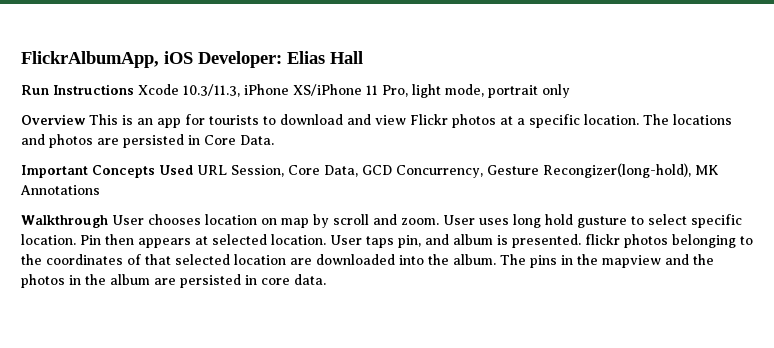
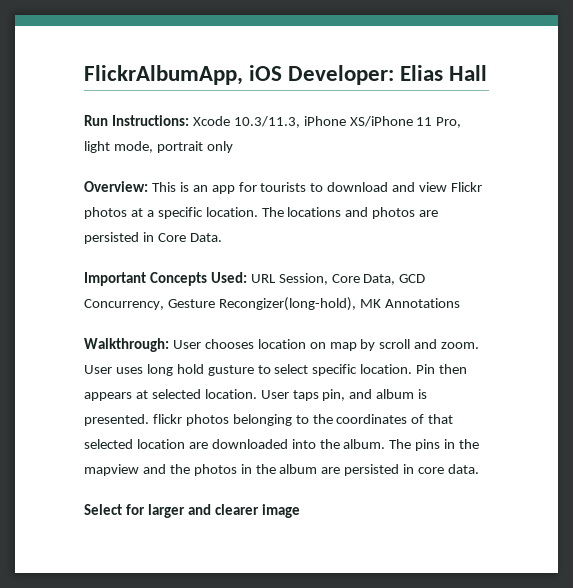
[53,84,134,95] Instructions -> [111,115,189,126] Instructions:
[21,114,86,125] Overview -> [84,181,148,192] Overview:
[159,165,193,175] Used -> [210,272,247,283] Used:
[21,215,108,228] Walkthrough -> [84,338,169,352] Walkthrough:
(326, 279) none -> [84,504,300,518] // Select for larger and clearer image

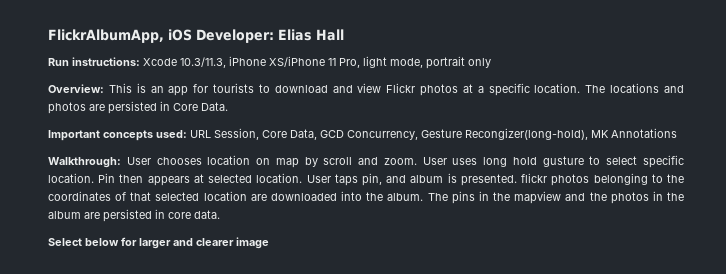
[111,115,189,126] Instructions: -> [72,57,140,66] instructions:
[149,272,247,286] Concepts Used: -> [103,130,187,141] concepts used:
(122, 509) none -> [85,238,119,246] below

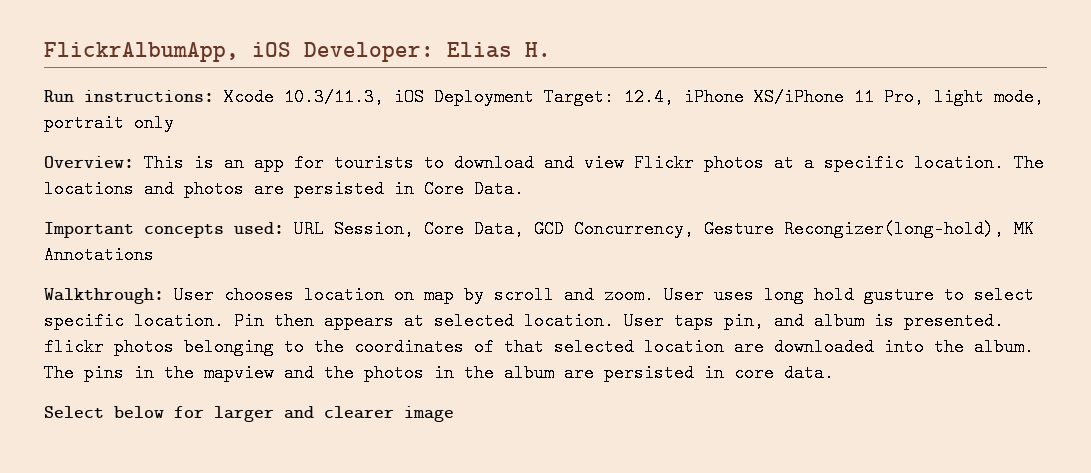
[316,29,344,41] Hall -> [525,42,551,57] H.
(226, 62) none -> [394,88,674,106] iOS Deployment Target: 12.4,

